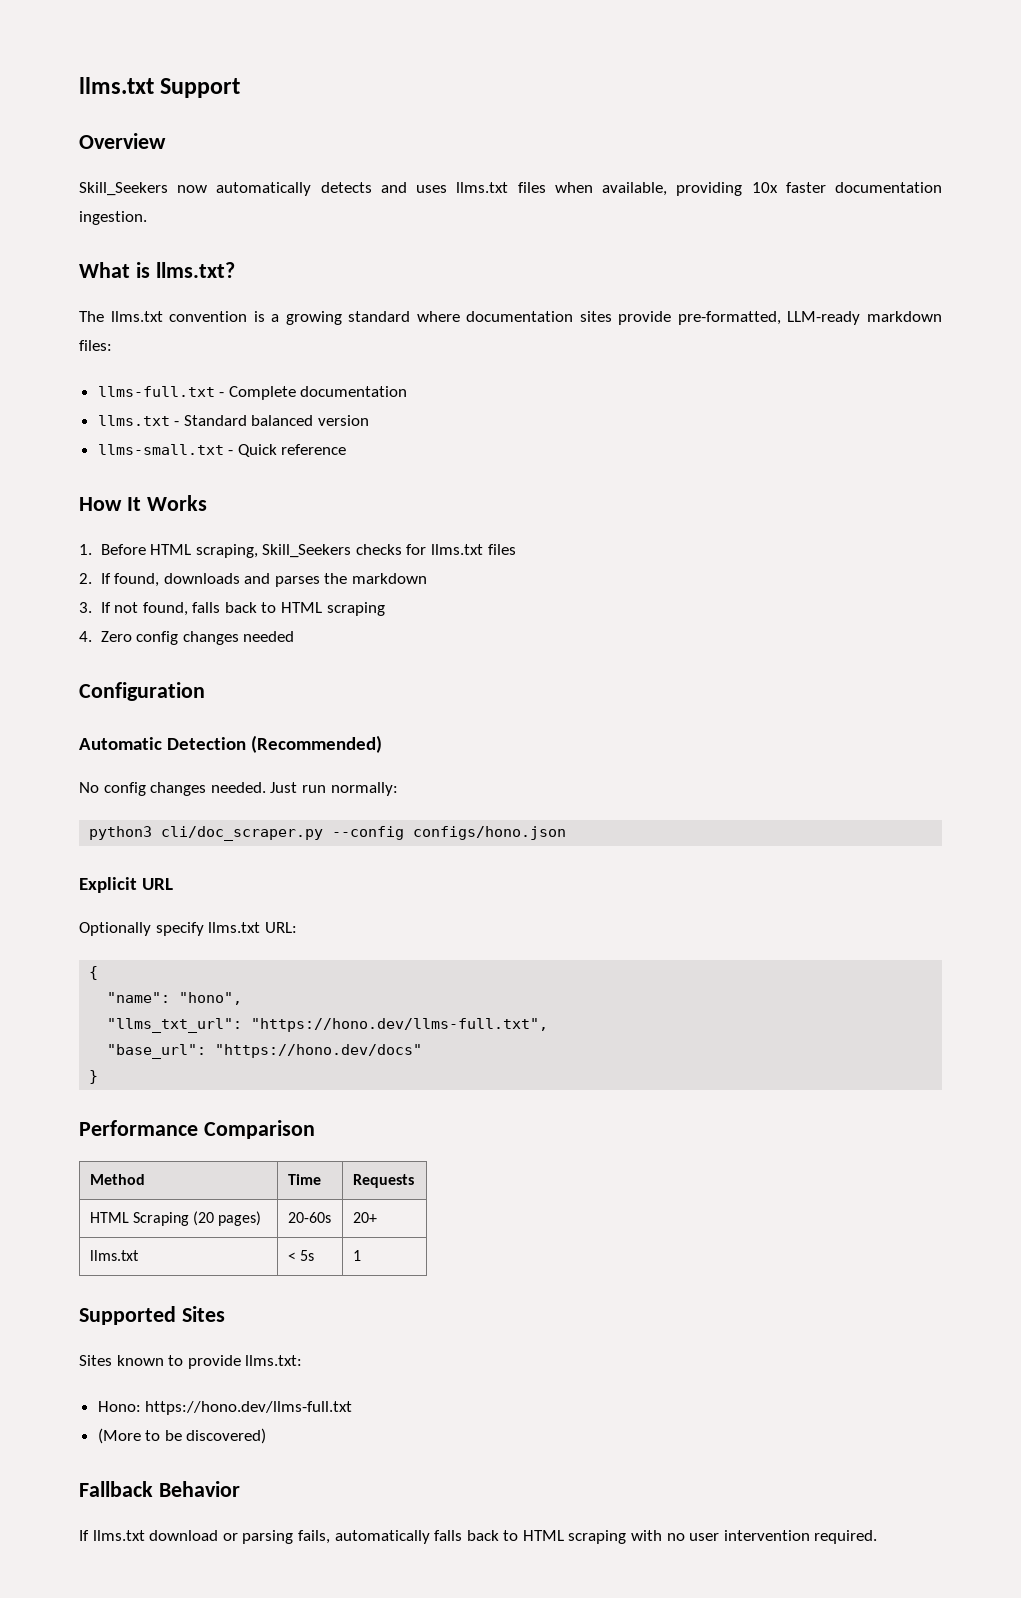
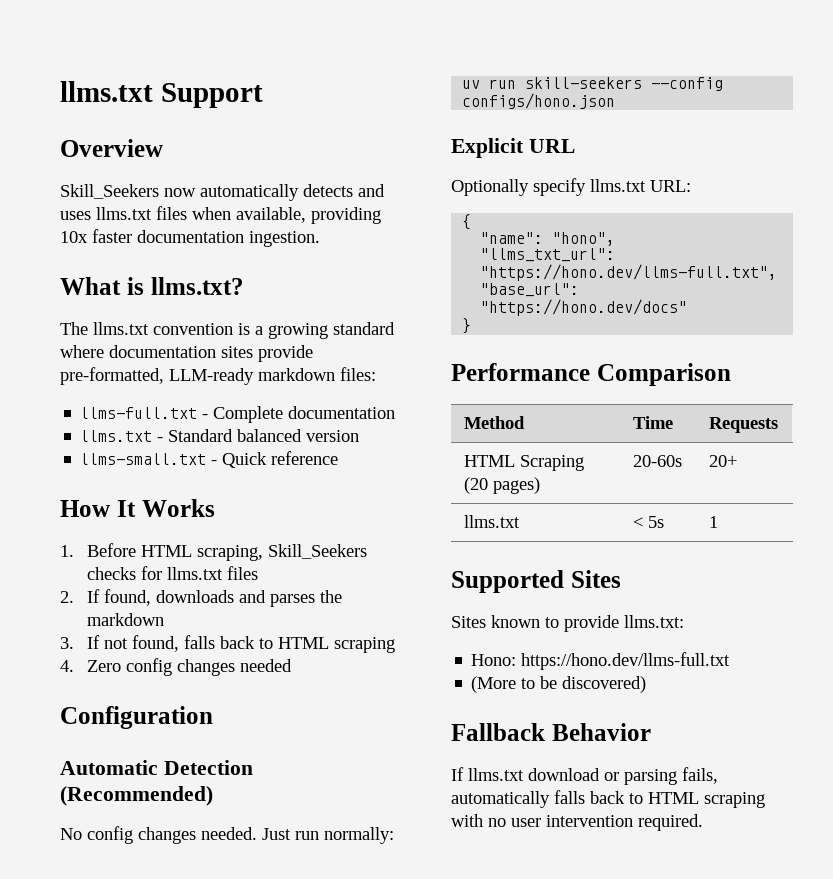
[89,826,324,841] python3 cli/doc_scraper.py -> [462,77,643,89] uv run skill-seekers

